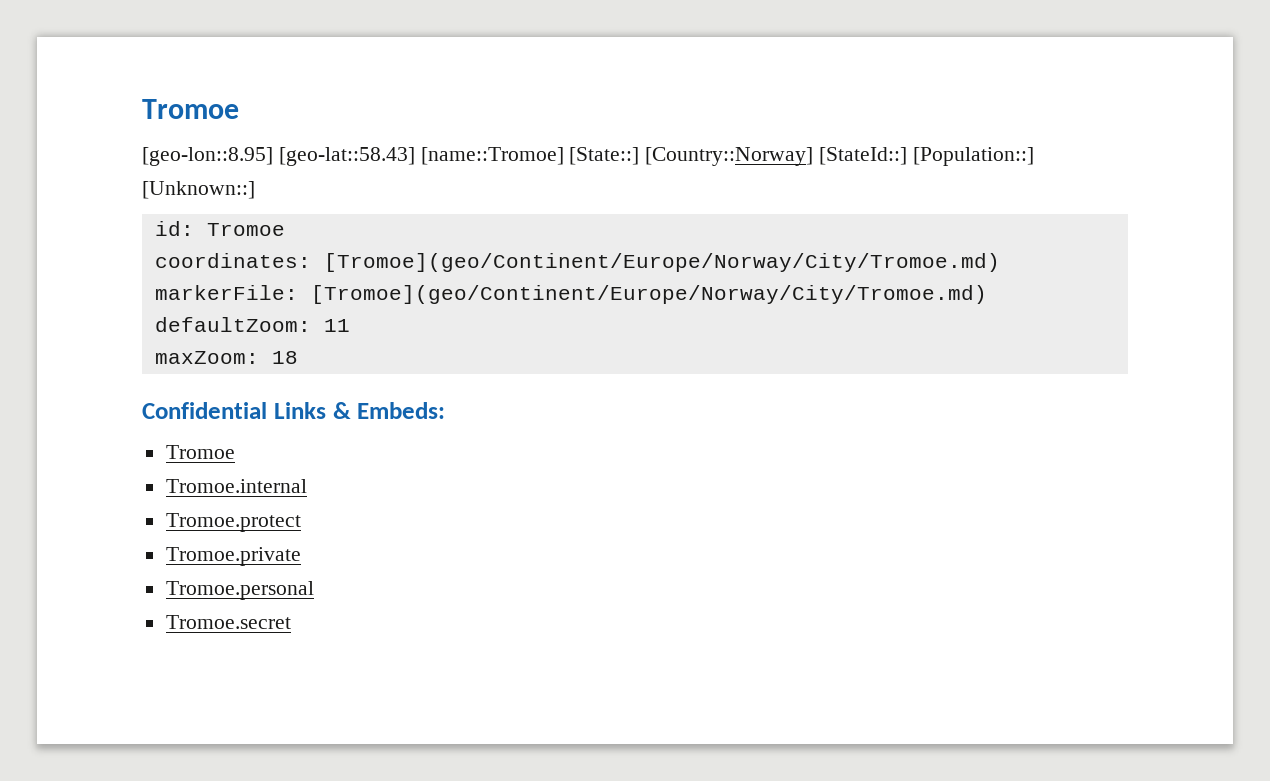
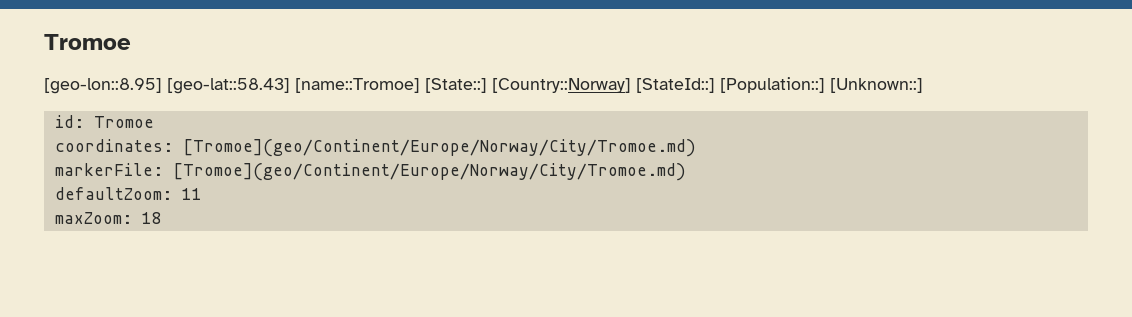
[142,402,446,419] [165,445,235,459] [165,479,307,493] [165,513,301,532] [165,547,301,566] [165,581,314,600] [165,615,291,629] // Confidential Links & Embeds: // Tromoe // Tromoe.internal // Tromoe.protect // Tromoe.private // Tromoe.personal // Tromoe.secret -> (162, 218) none

